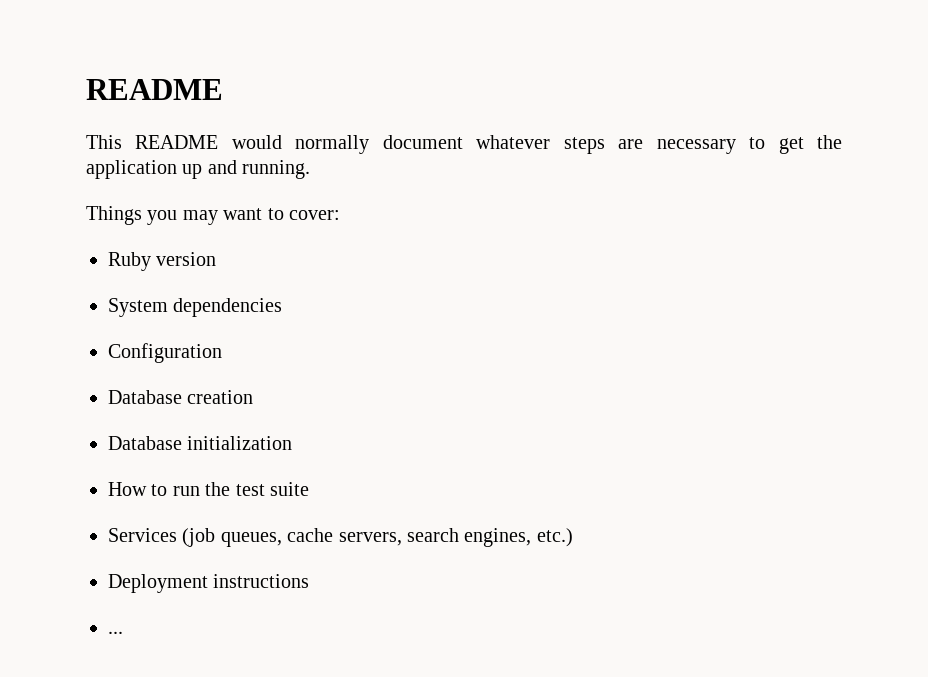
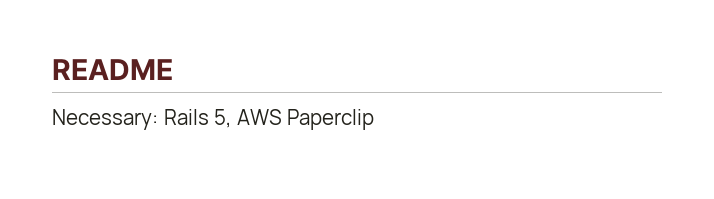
[86,135,843,154] [86,160,311,179] [86,206,340,225] [108,252,217,271] [108,298,283,317] [108,343,222,363] [108,390,254,404] [108,436,293,450] [108,482,309,496] [108,528,573,547] [108,574,310,593] [108,631,123,634] This README would normally document whatever steps are necessary to get the application up and running. // Things you may want to cover: // Ruby version // System dependencies // Configuration // Database creation // Database initialization // How to run the test suite // Services (job queues, cache servers, search engines, etc.) // Deployment instructions // ... -> [52,109,375,130] Necessary: Rails 5, AWS Paperclip

